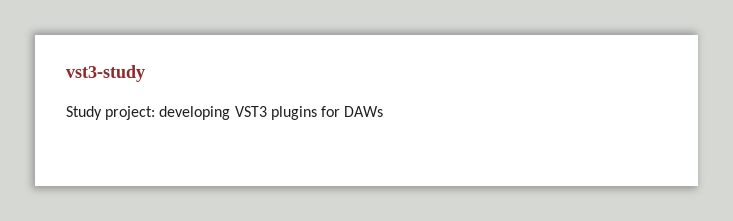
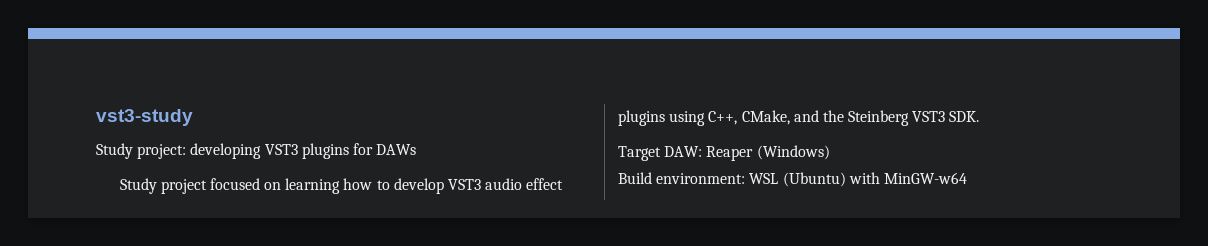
(384, 111) none -> [119,178,564,194] [618,110,980,126] [618,145,830,161] [618,172,967,187] // Study project focused on learning how to develop VST3 audio effect plugins using C++, CMake, and the Steinberg VST3 SDK. // Target DAW: Reaper (Windows) // Build environment: WSL (Ubuntu) with MinGW-w64

